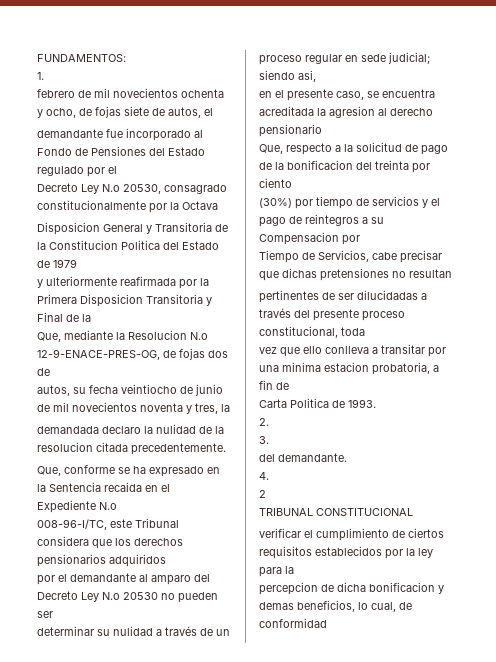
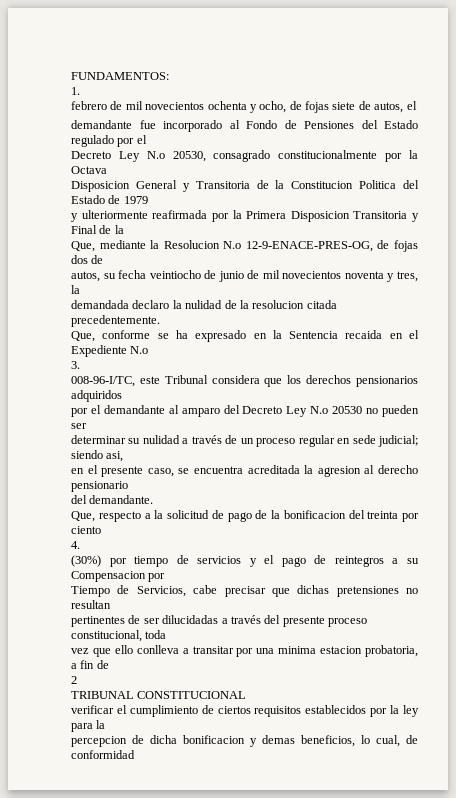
(117, 506) none -> [71,361,80,369] // 3.
(322, 130) none -> [71,495,154,504] // del demandante.
(292, 183) none -> [71,541,80,549] // 4.
[259,398,376,408] [259,418,269,426] [259,436,269,444] [259,453,347,462] [259,472,269,480] // Carta Politica de 1993. // 2. // 3. // del demandante. // 4. -> (109, 664) none

